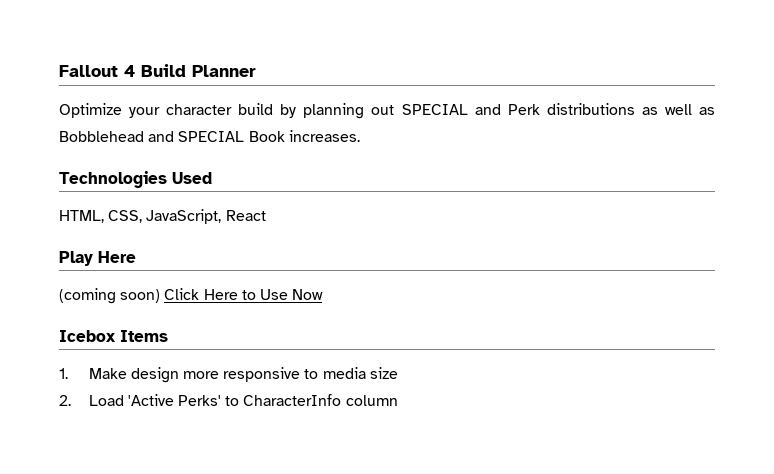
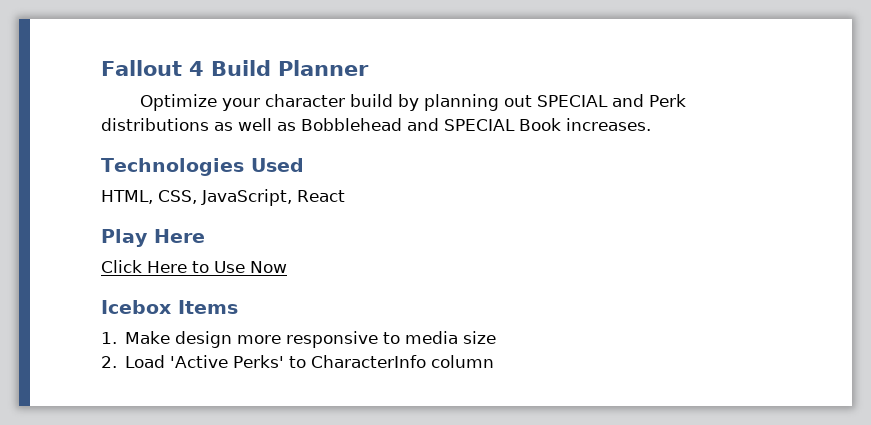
[59,288,161,304] (coming soon) -> (205, 236) none

